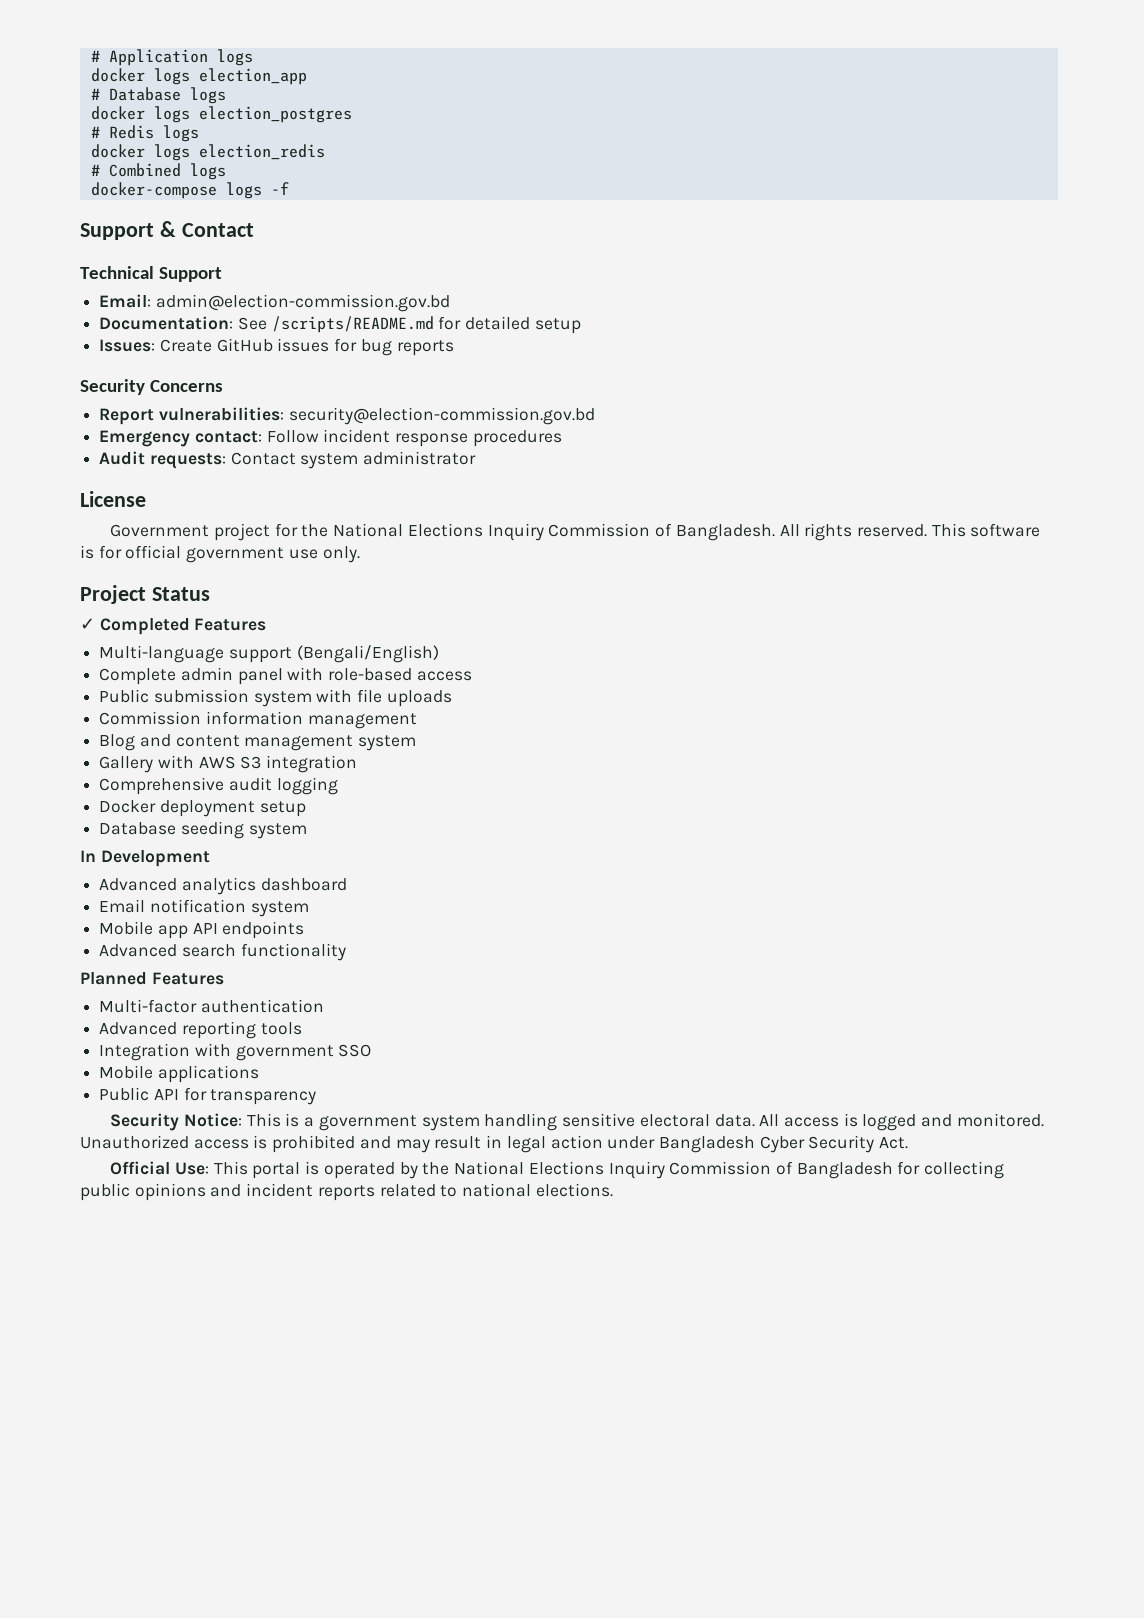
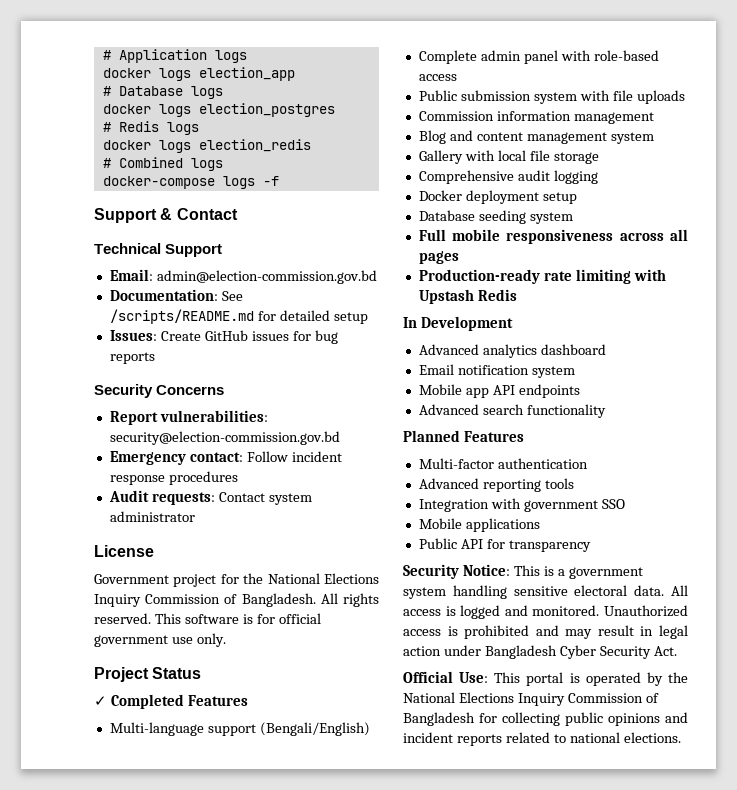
[198,755,358,773] AWS S3 integration -> [497,150,599,164] local file storage
(307, 831) none -> [418,229,688,244] [418,251,459,264] [418,269,666,284] [418,289,517,304] // Full mobile responsiveness across all pages // Production-ready rate limiting with Upstash Redis

